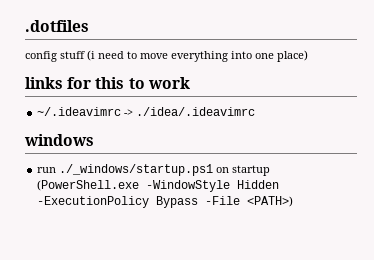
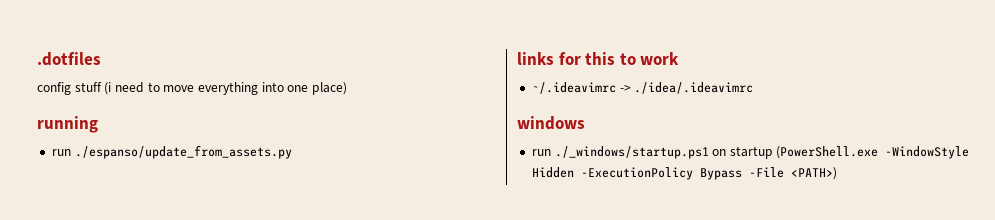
(308, 56) none -> [37,116,98,133] [51,145,292,159] // running // run ./espanso/update_from_assets.py

